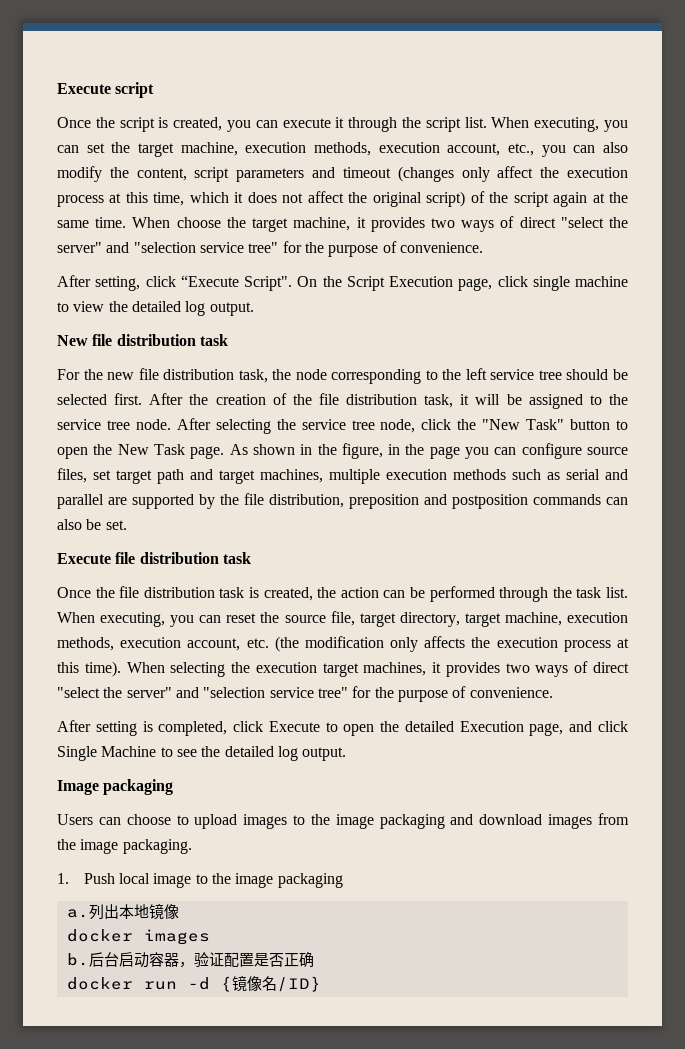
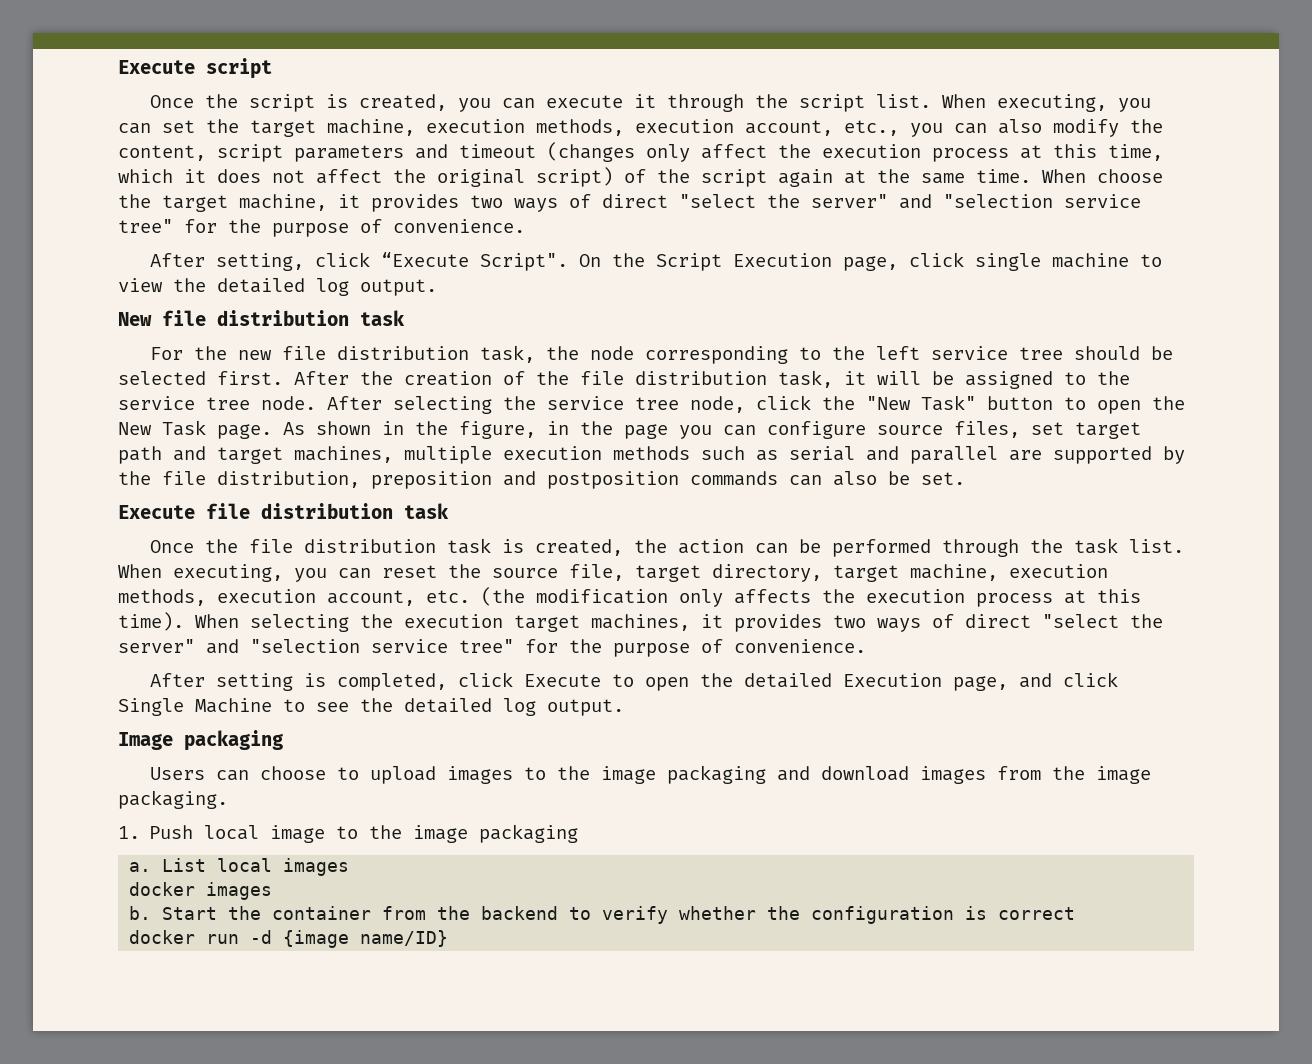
[88,903,179,920] 列出本地镜像 -> [162,858,350,876] List local images
[88,952,314,968] 后台启动容器，验证配置是否正确 -> [162,906,1076,924] Start the container from the backend to verify whether the configuration is correct
[220,975,321,992] {镜像名/ID} -> [283,930,449,948] {image name/ID}

